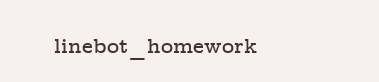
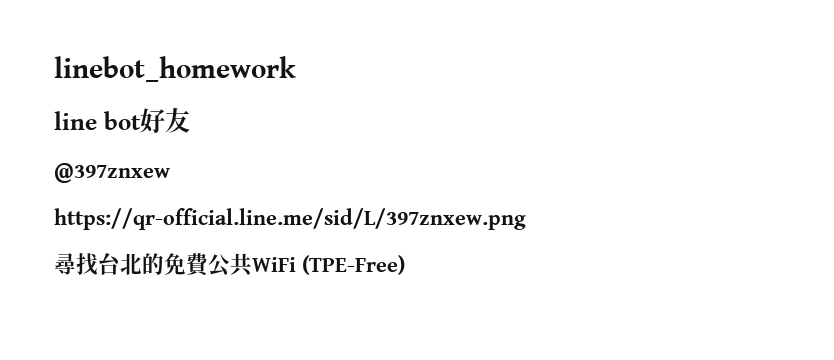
(257, 49) none -> [54,108,190,133] [54,163,170,183] [54,208,526,230] [54,253,405,277] // line bot好友 // @397znxew // https://qr-official.line.me/sid/L/397znxew.png // 尋找台北的免費公共WiFi (TPE-Free)

